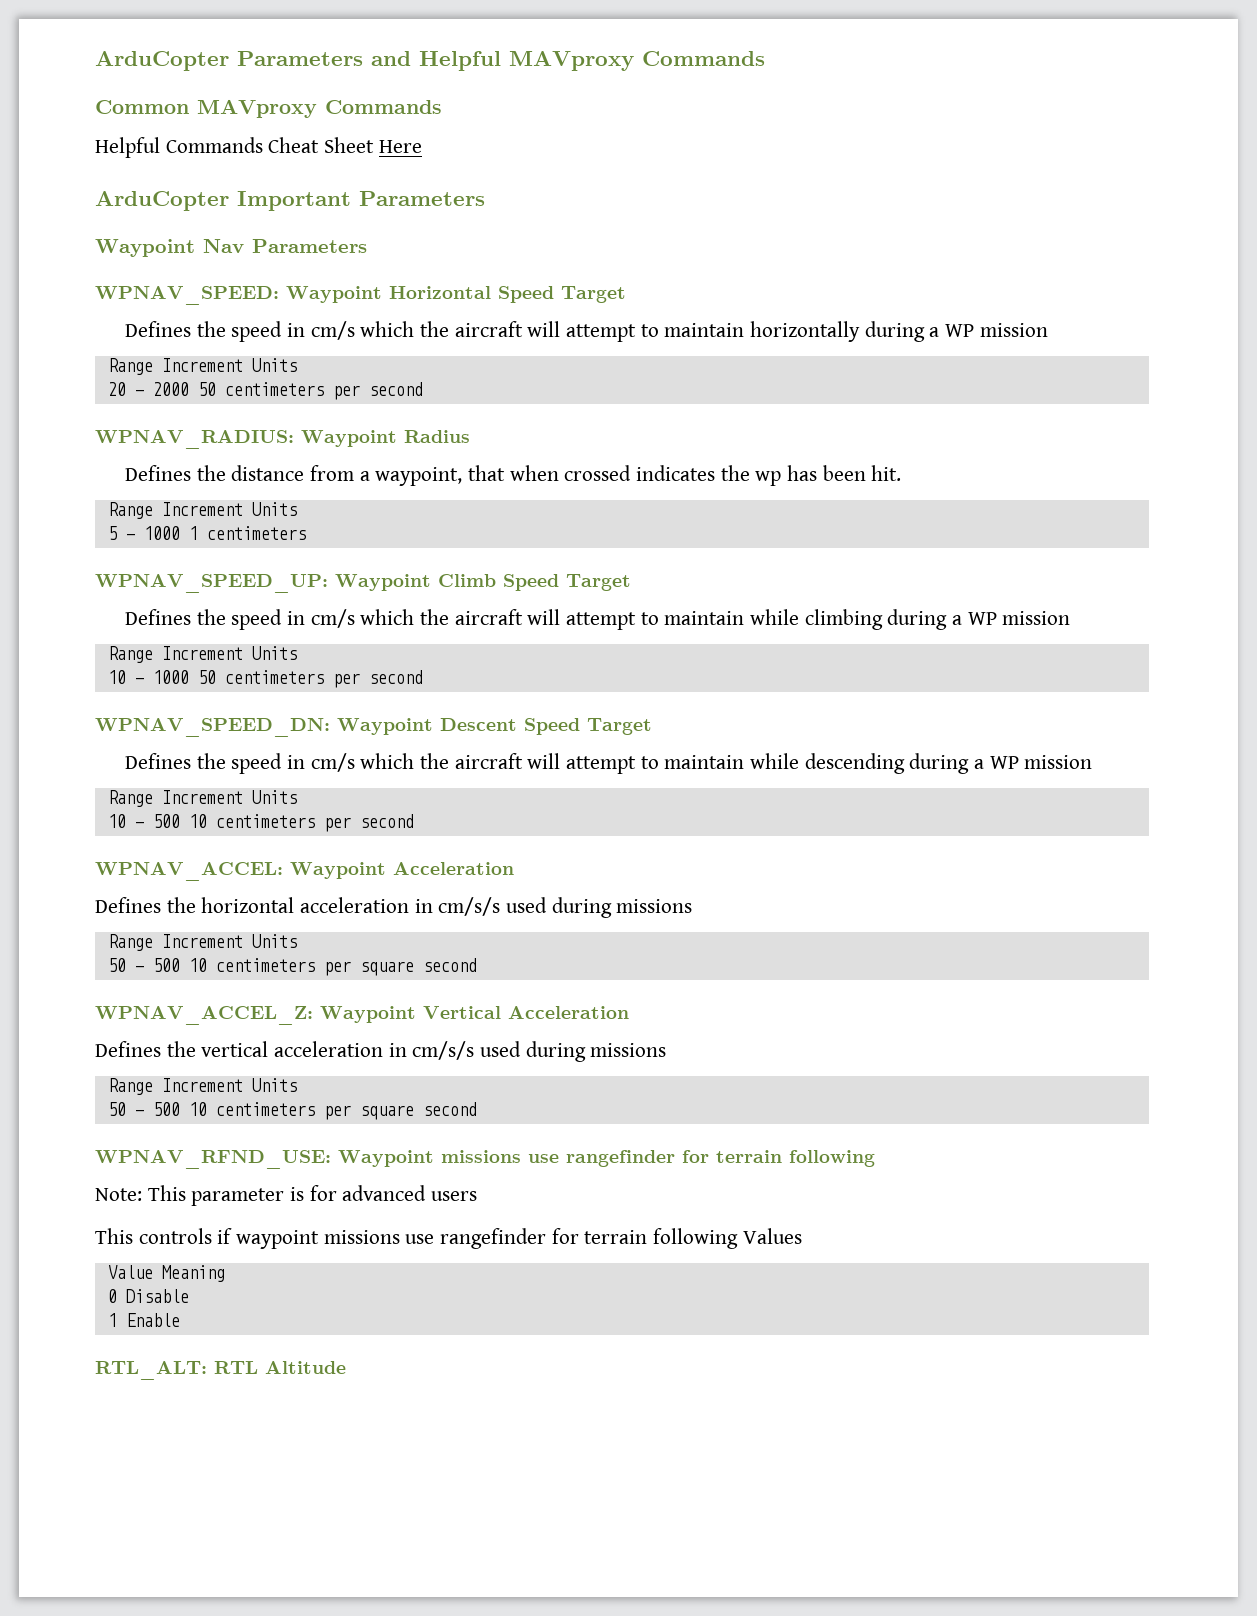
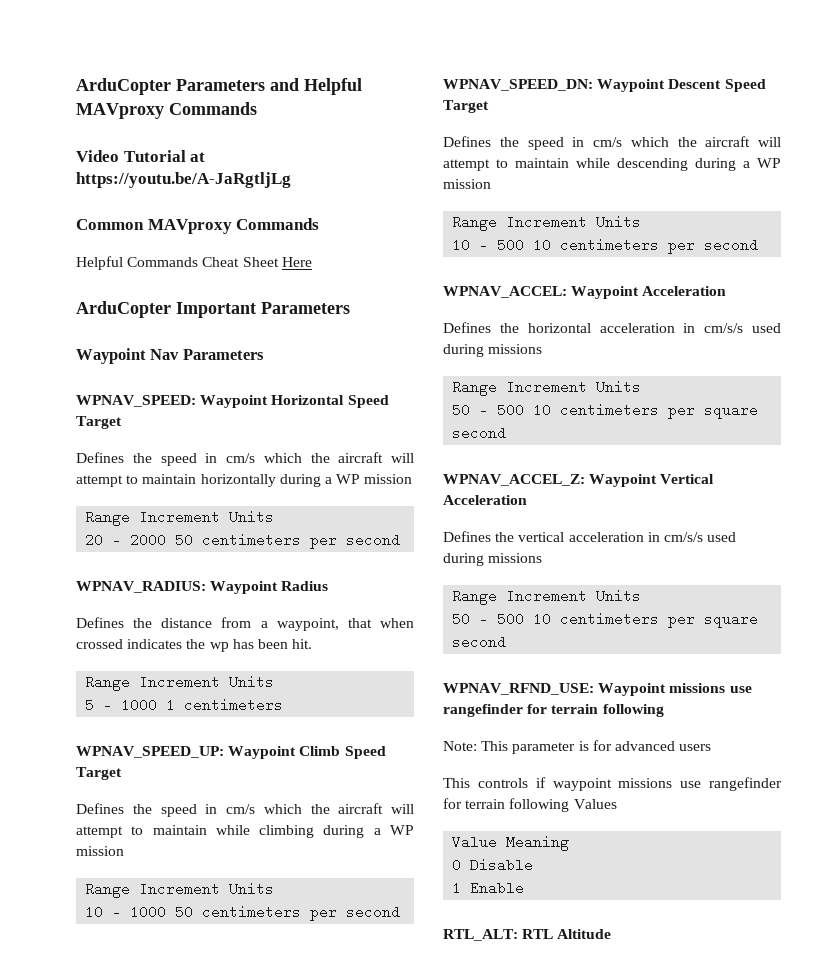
(765, 58) none -> [76,150,206,162] [76,172,291,188] // Video Tutorial at https://youtu.be/A-JaRgtljLg

